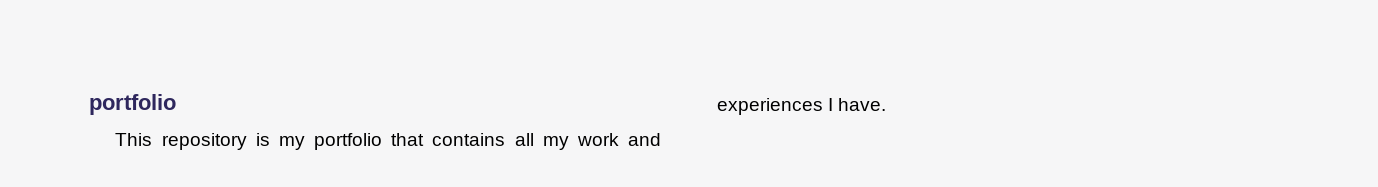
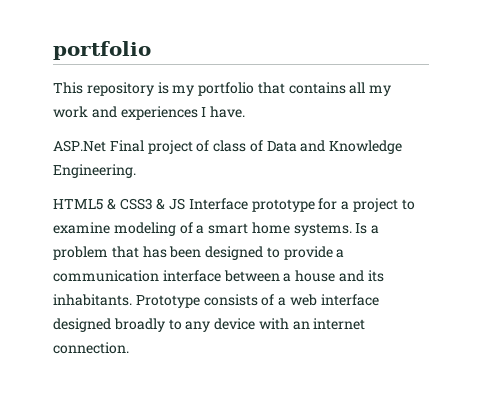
(887, 104) none -> [53,140,403,154] [53,164,136,178] [53,198,415,212] [53,222,380,236] [53,246,345,260] [53,270,384,282] [53,294,379,308] [53,318,366,332] [53,342,129,354] // ASP.Net Final project of class of Data and Knowledge Engineering. // HTML5 & CSS3 & JS Interface prototype for a project to examine modeling of a smart home systems. Is a problem that has been designed to provide a communication interface between a house and its inhabitants. Prototype consists of a web interface designed broadly to any device with an internet connection.

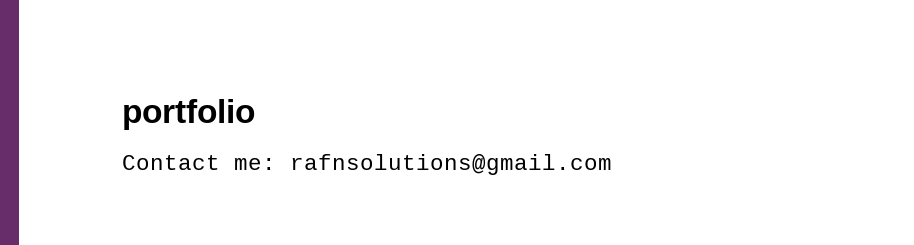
[53,82,392,96] [53,106,246,120] [53,140,403,154] [53,164,136,178] [53,198,415,212] [53,222,380,236] [53,246,345,260] [53,270,384,282] [53,294,379,308] [53,318,366,332] [53,342,129,354] This repository is my portfolio that contains all my work and experiences I have. // ASP.Net Final project of class of Data and Knowledge Engineering. // HTML5 & CSS3 & JS Interface prototype for a project to examine modeling of a smart home systems. Is a problem that has been designed to provide a communication interface between a house and its inhabitants. Prototype consists of a web interface designed broadly to any device with an internet connection. -> [122,154,612,175] Contact me: rafnsolutions@gmail.com

